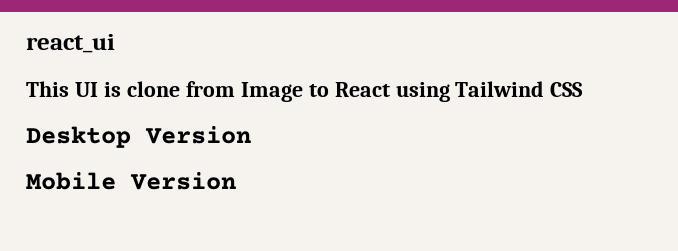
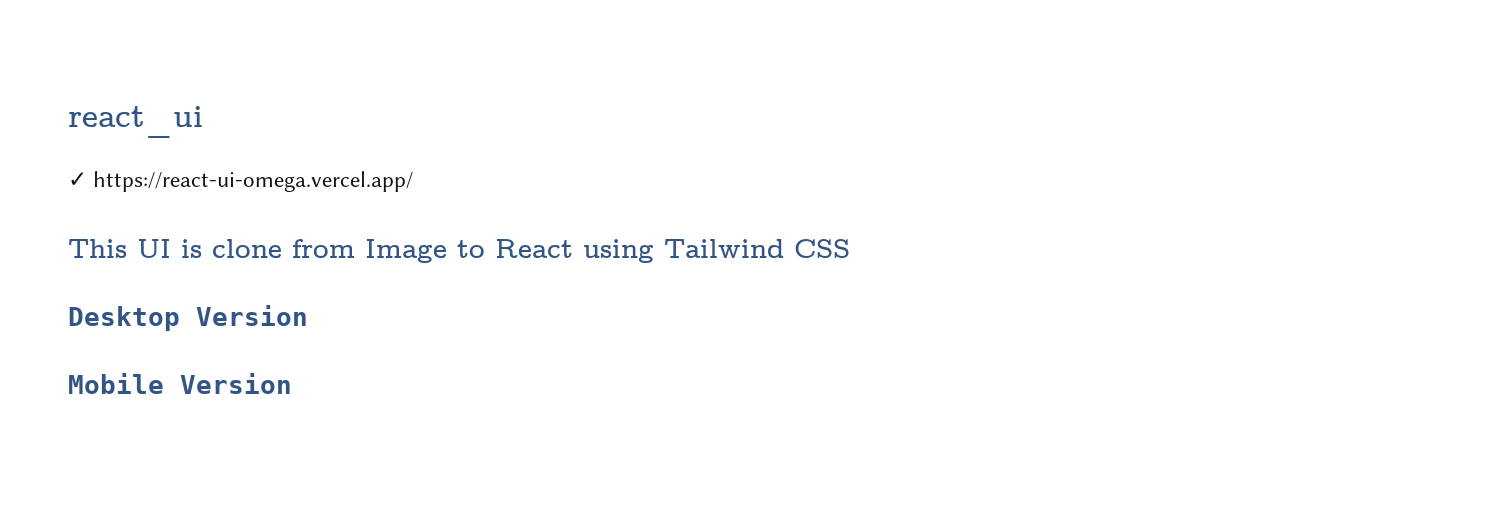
(115, 43) none -> [68,171,414,192] // ✓ https://react-ui-omega.vercel.app/

